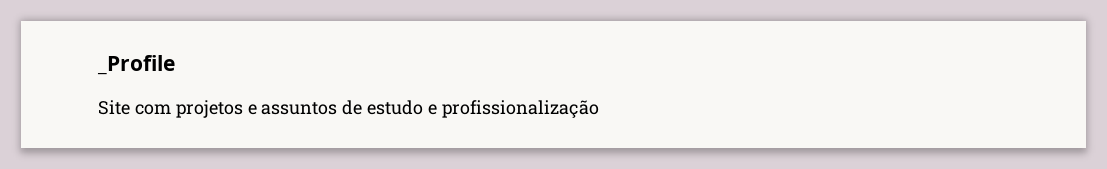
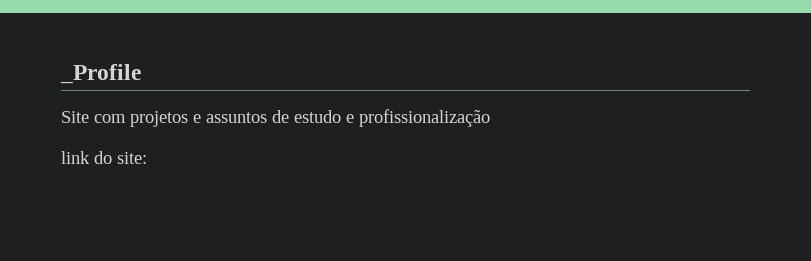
(599, 109) none -> [61,151,147,164] // link do site:

